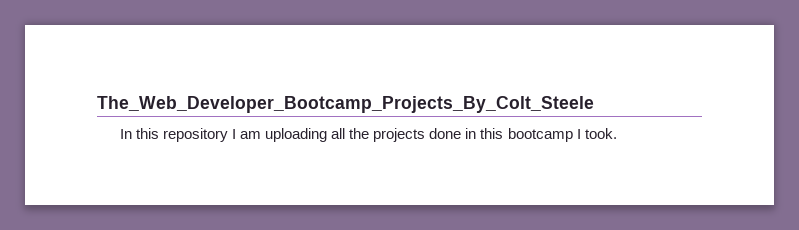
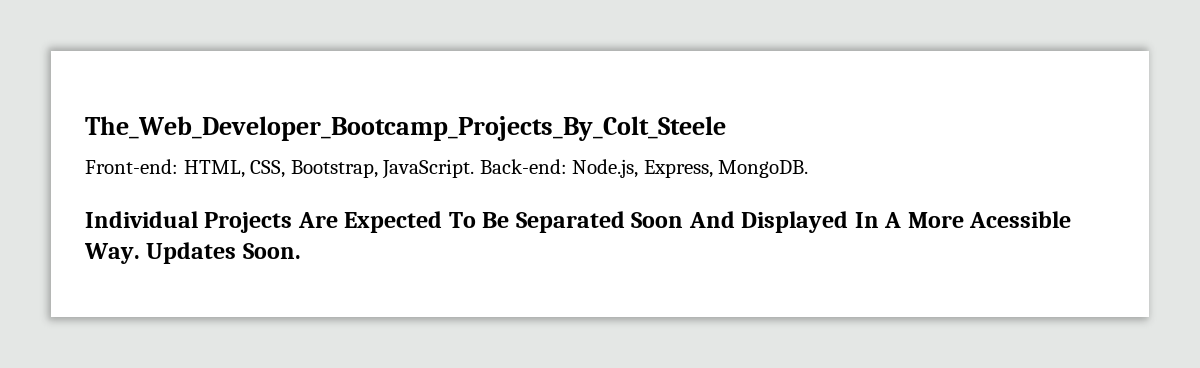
[119,128,617,142] In this repository I am uploading all the projects done in this bootcamp I took. -> [85,159,809,179] [85,211,1072,233] [84,242,301,264] Front-end: HTML, CSS, Bootstrap, JavaScript. Back-end: Node.js, Express, MongoDB. // Individual Projects Are Expected To Be Separated Soon And Displayed In A More Acessible Way. Updates Soon.

